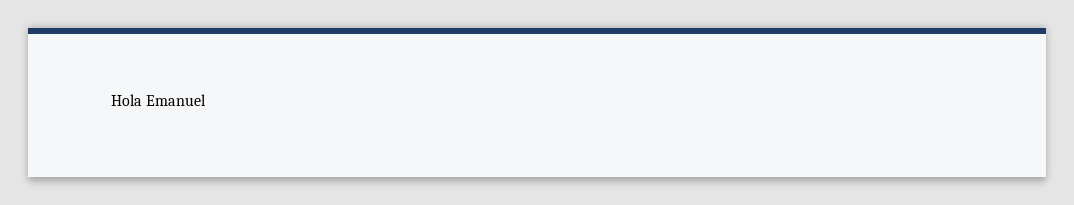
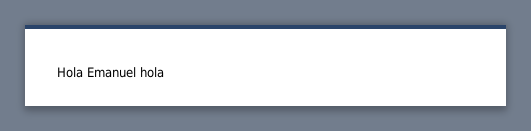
(207, 100) none -> [140,67,164,78] hola

